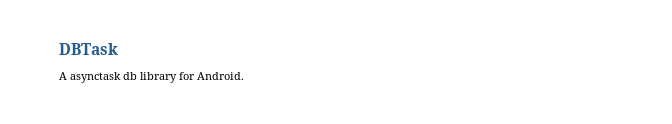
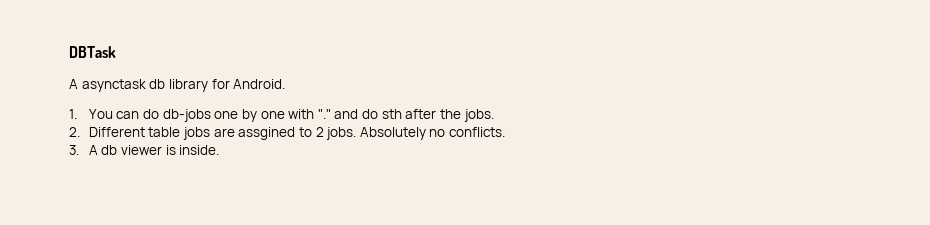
(244, 76) none -> [69,109,494,122] [69,127,506,140] [69,145,220,155] // 1. You can do db-jobs one by one with "." and do sth after the jobs. // 2. Different table jobs are assgined to 2 jobs. Absolutely no conflicts. // 3. A db viewer is inside.

